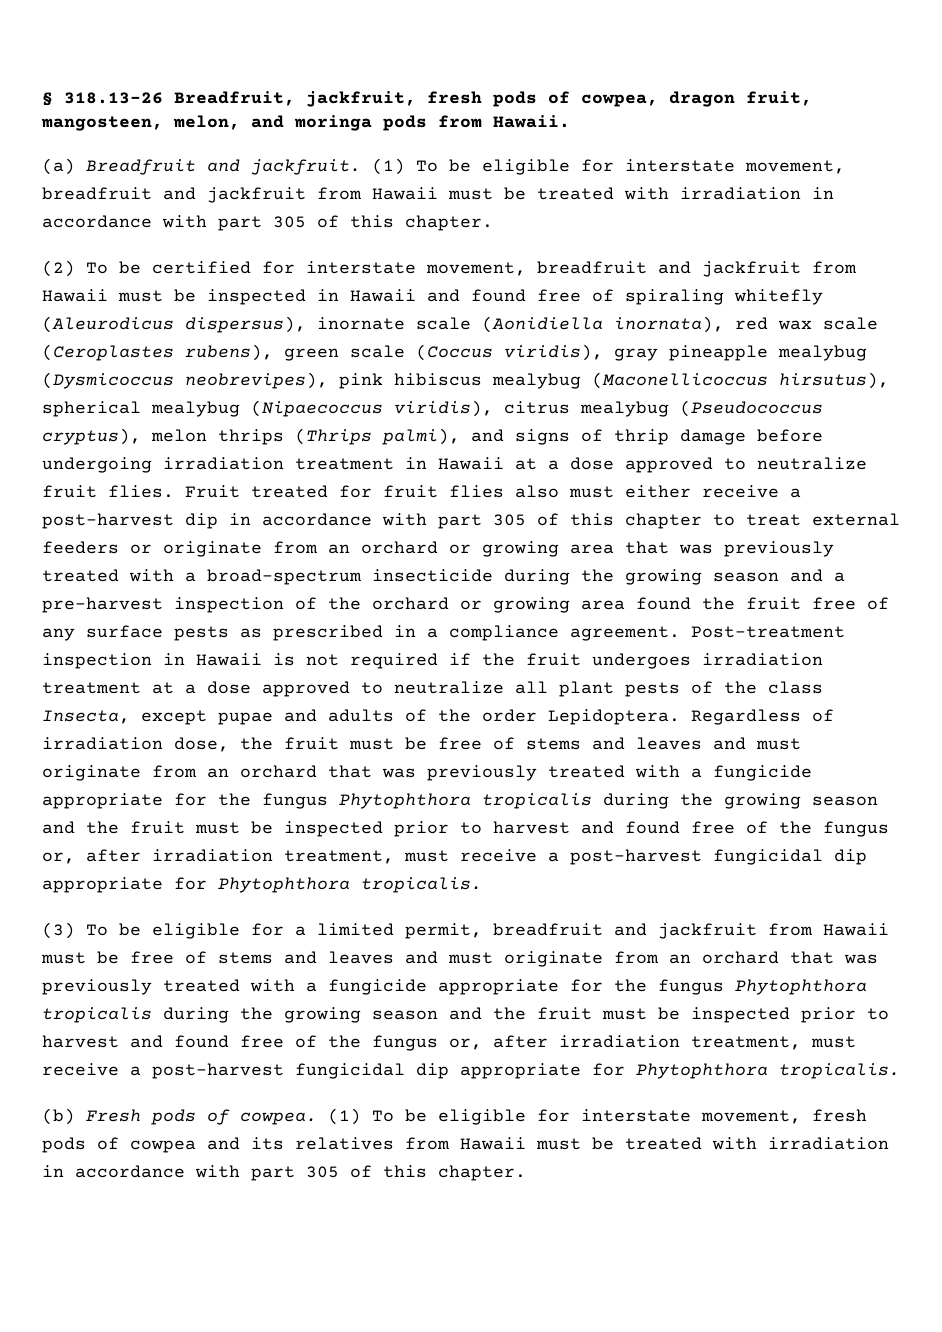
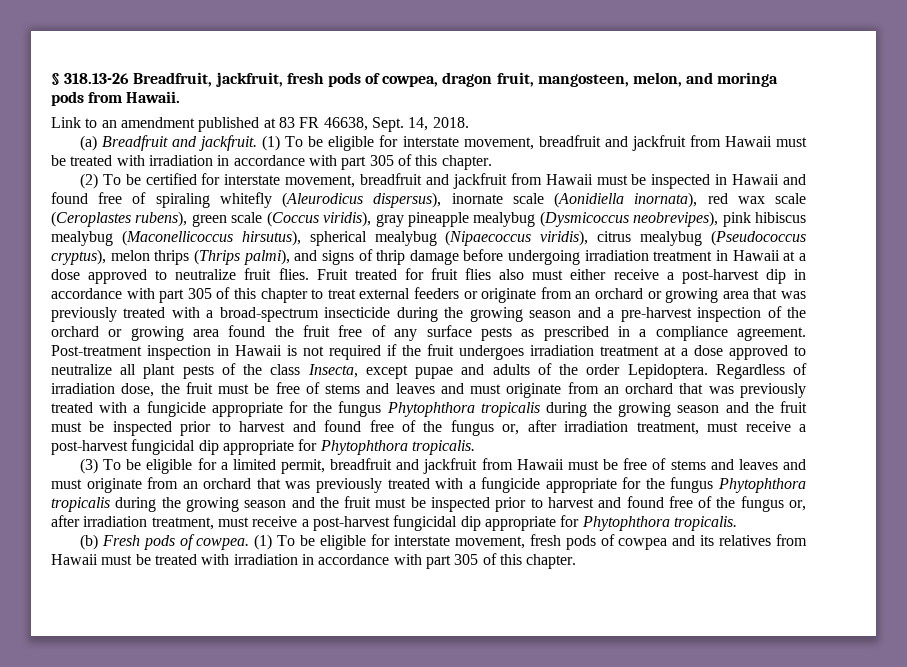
(570, 121) none -> [51,117,469,132] // Link to an amendment published at 83 FR 46638, Sept. 14, 2018.

